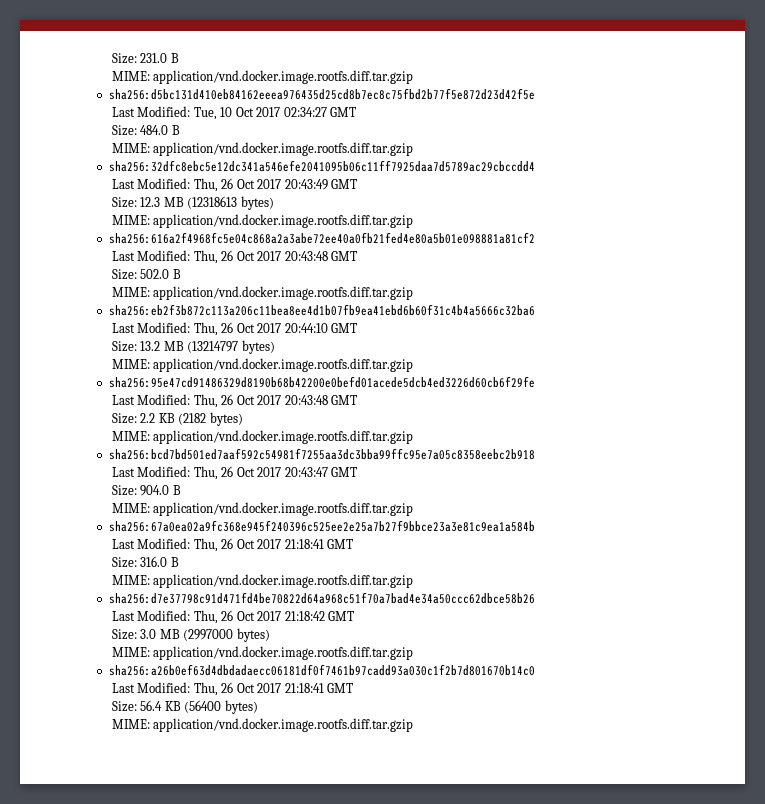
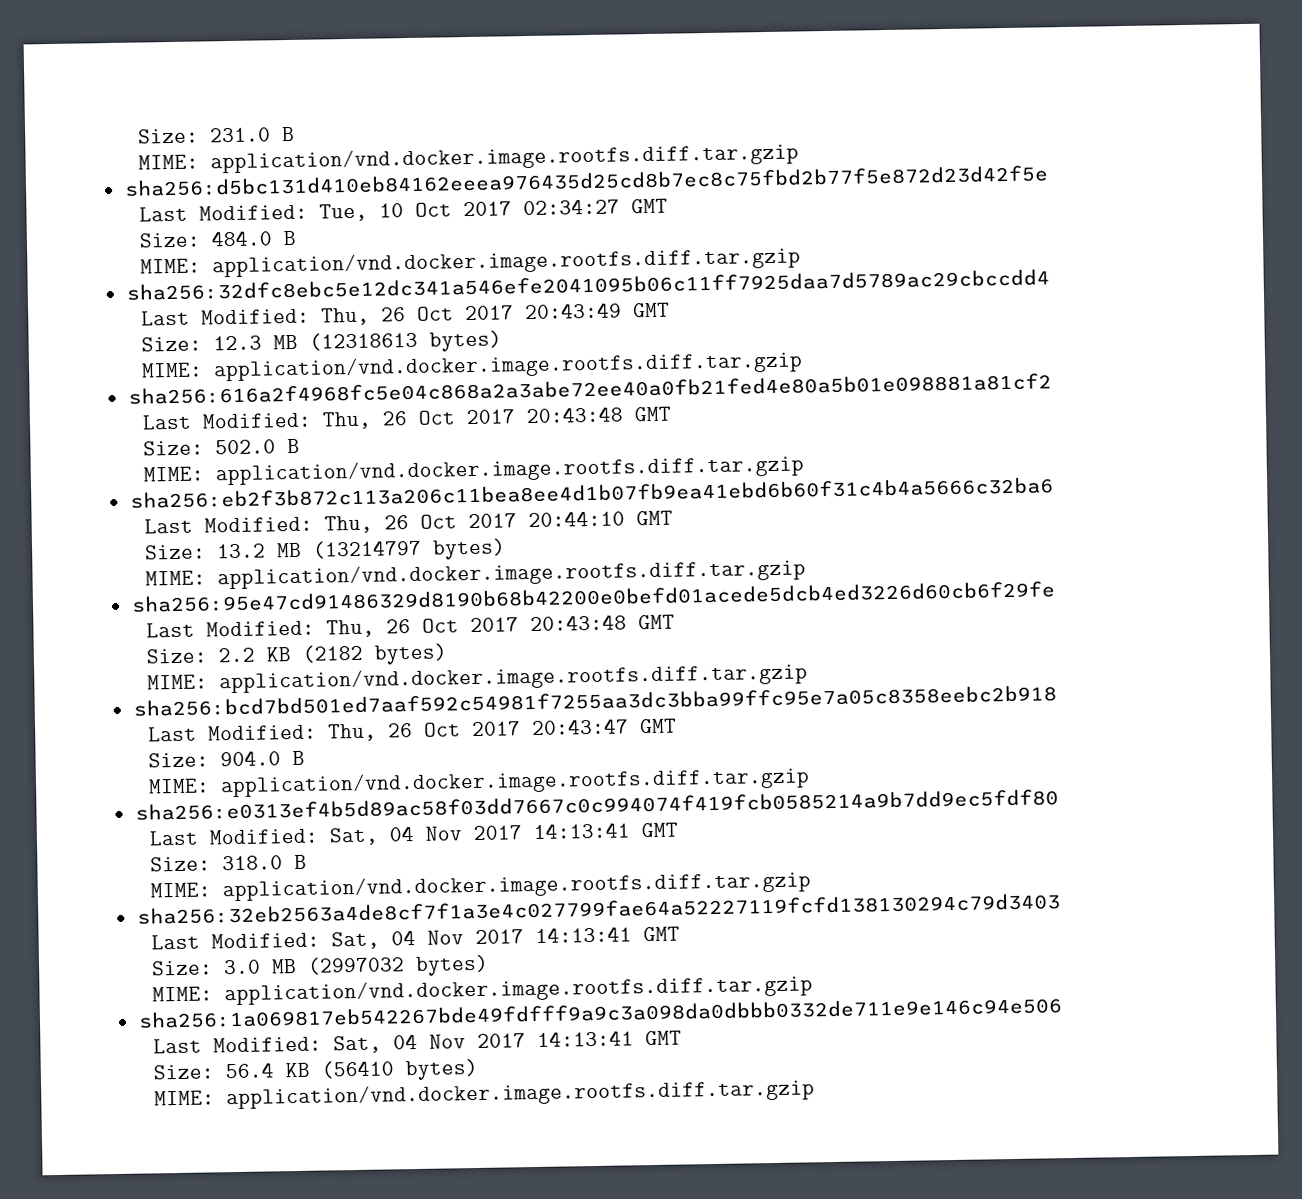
[109,520,536,532] [111,538,354,552] [111,556,179,568] [111,574,414,588] [109,592,536,604] [111,610,325,624] sha256:67a0ea02a9fc368e945f240396c525ee2e25a7b27f9bbce23a3e81c9ea1a584b // Last Modified: Thu, 26 Oct 2017 21:18:41 GMT // Size: 316.0 B // MIME: application/vnd.docker.image.rootfs.diff.tar.gzip // sha256:d7e37798c91d471fd4be70822d64a968c51f70a7bad4e34a50ccc62dbce58b26 // Last Modified: Thu, 26 Oct 2017 21:18:42 -> [134,789,1059,821] [148,822,678,846] [149,854,307,872] [149,870,811,902] [136,893,1061,925] [150,926,632,950] sha256:e0313ef4b5d89ac58f03dd7667c0c994074f419fcb0585214a9b7dd9ec5fdf80 // Last Modified: Sat, 04 Nov 2017 14:13:41 GMT // Size: 318.0 B // MIME: application/vnd.docker.image.rootfs.diff.tar.gzip // sha256:32eb2563a4de8cf7f1a3e4c027799fae64a52227119fcfd138130294c79d3403 // Last Modified: Sat, 04 Nov 2017 14:13:41
[183,628,270,642] [111,646,414,660] [109,664,536,676] [111,682,324,696] (2997000 bytes) // MIME: application/vnd.docker.image.rootfs.diff.tar.gzip // sha256:a26b0ef63d4dbdadaecc06181df0f7461b97cadd93a030c1f2b7d801670b14c0 // Last Modified: Thu, 26 Oct 2017 21:18:41 -> [306,954,489,977] [151,974,813,1006] [137,997,1062,1029] [152,1030,634,1054] (2997032 bytes) // MIME: application/vnd.docker.image.rootfs.diff.tar.gzip // sha256:1a069817eb542267bde49fdfff9a9c3a098da0dbbb0332de711e9e146c94e506 // Last Modified: Sat, 04 Nov 2017 14:13:41
[184,700,222,713] (56400 -> [320,1060,394,1079] (56410

